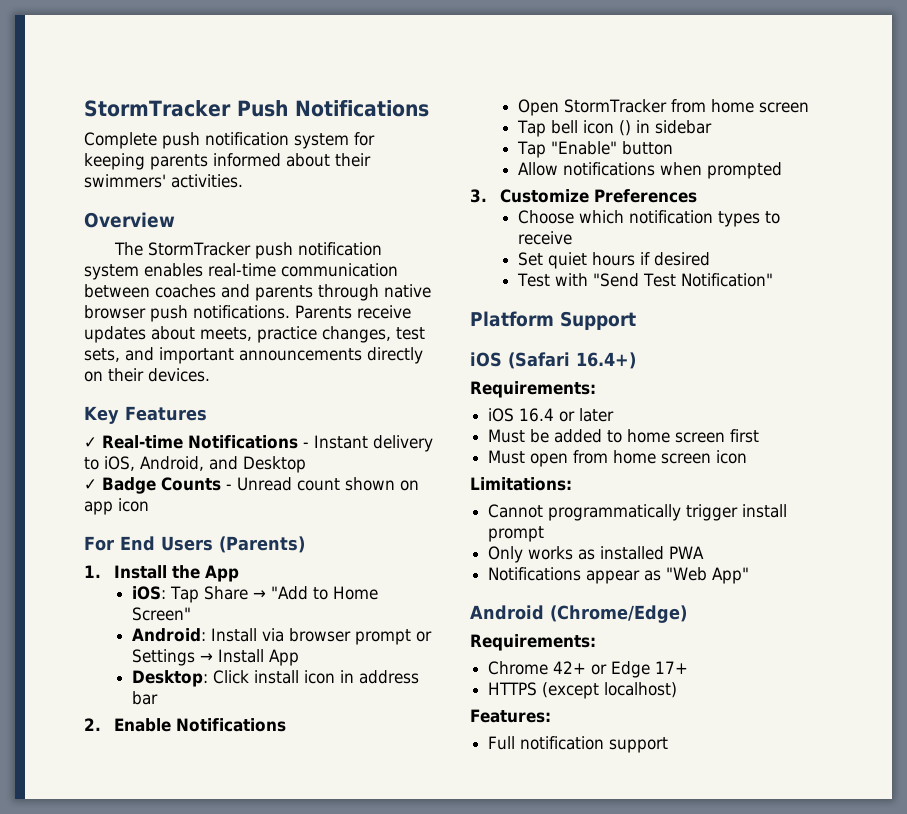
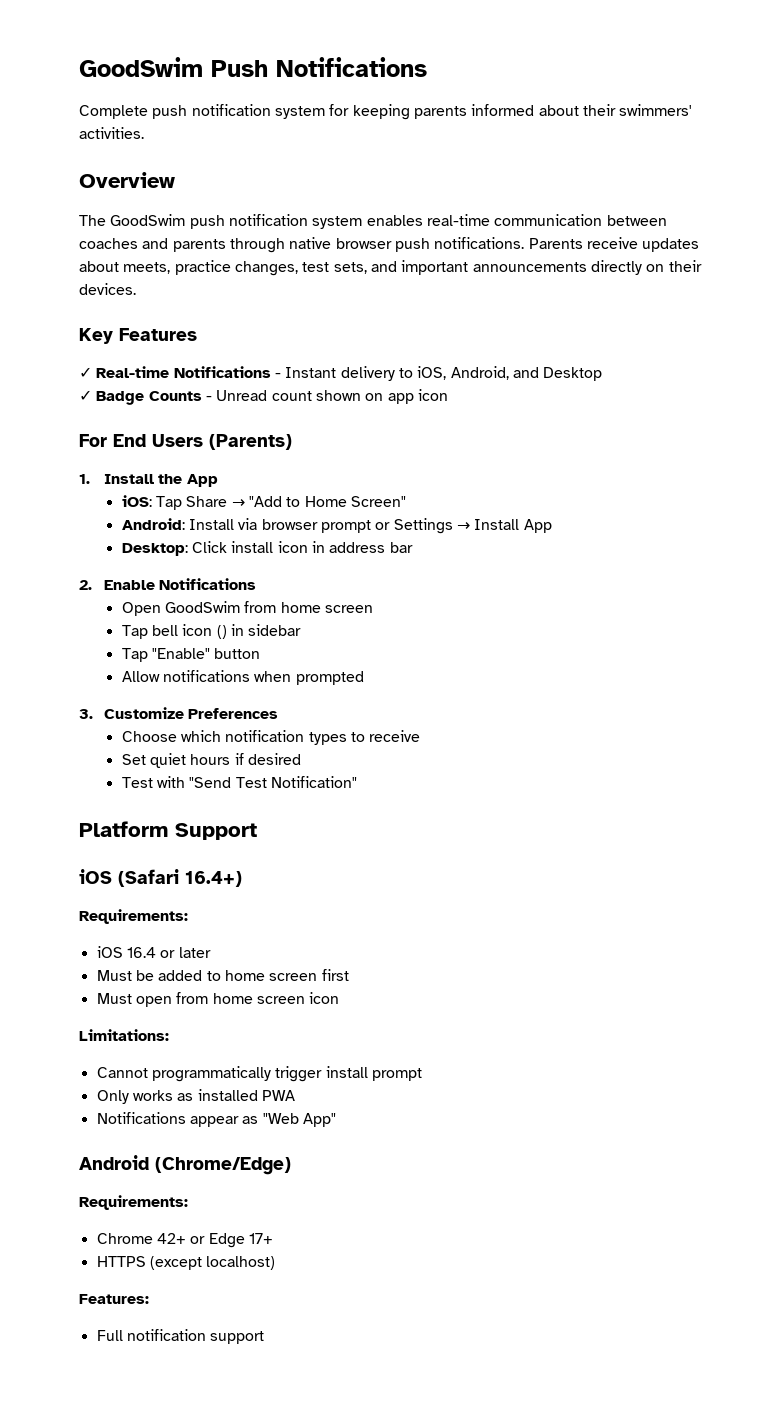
[84,100,231,117] StormTracker -> [79,57,203,77] GoodSwim
[148,242,252,256] StormTracker -> [110,214,186,226] GoodSwim
[563,99,667,113] StormTracker -> [165,601,241,613] GoodSwim

